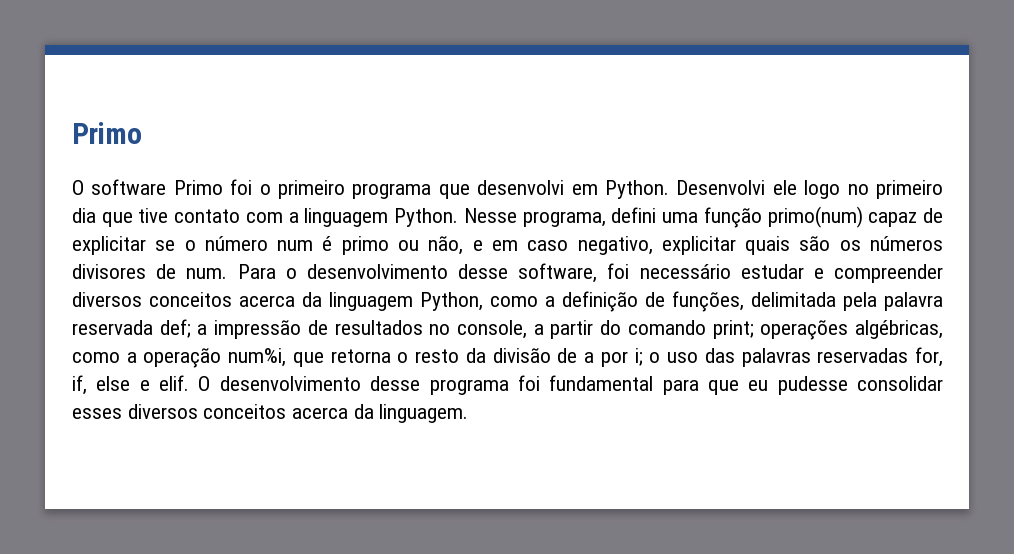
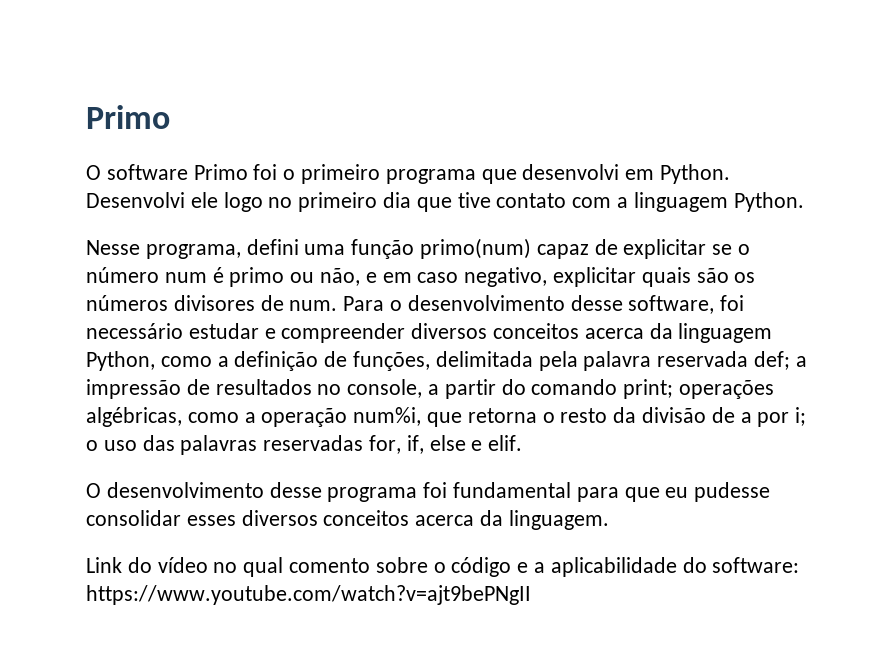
(459, 217) none -> (804, 202) //
(190, 383) none -> (523, 443) //
(469, 413) none -> [86,557,800,577] [86,585,531,605] // Link do vídeo no qual comento sobre o código e a aplicabilidade do software: https://www.youtube.com/watch?v=ajt9bePNgII

